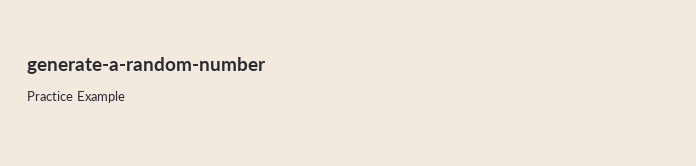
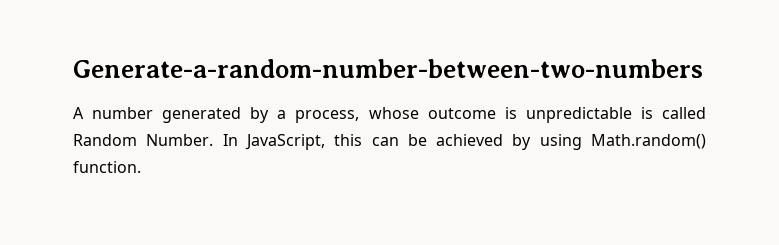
[27,57,266,74] [27,91,125,103] generate-a-random-number // Practice Example -> [73,59,703,78] [73,107,707,123] [73,134,707,150] [73,161,141,173] Generate-a-random-number-between-two-numbers // A number generated by a process, whose outcome is unpredictable is called Random Number. In JavaScript, this can be achieved by using Math.random() function.

